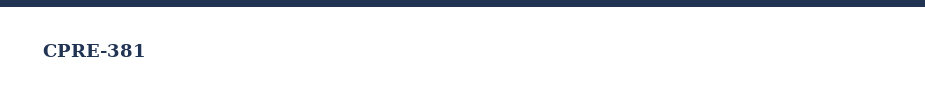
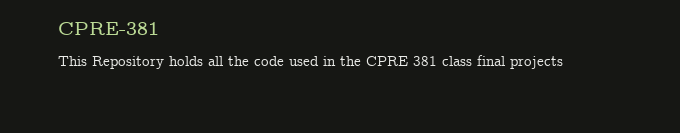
(146, 50) none -> [58,55,563,69] // This Repository holds all the code used in the CPRE 381 class final projects

